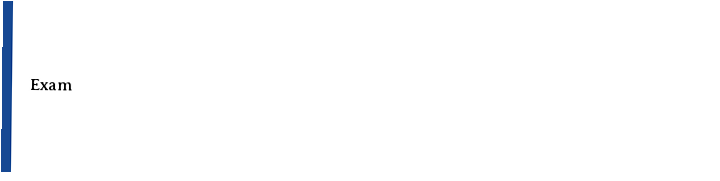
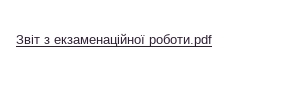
[29,78,73,91] Exam -> [16,33,212,47] Звіт з екзаменаційної роботи.pdf

